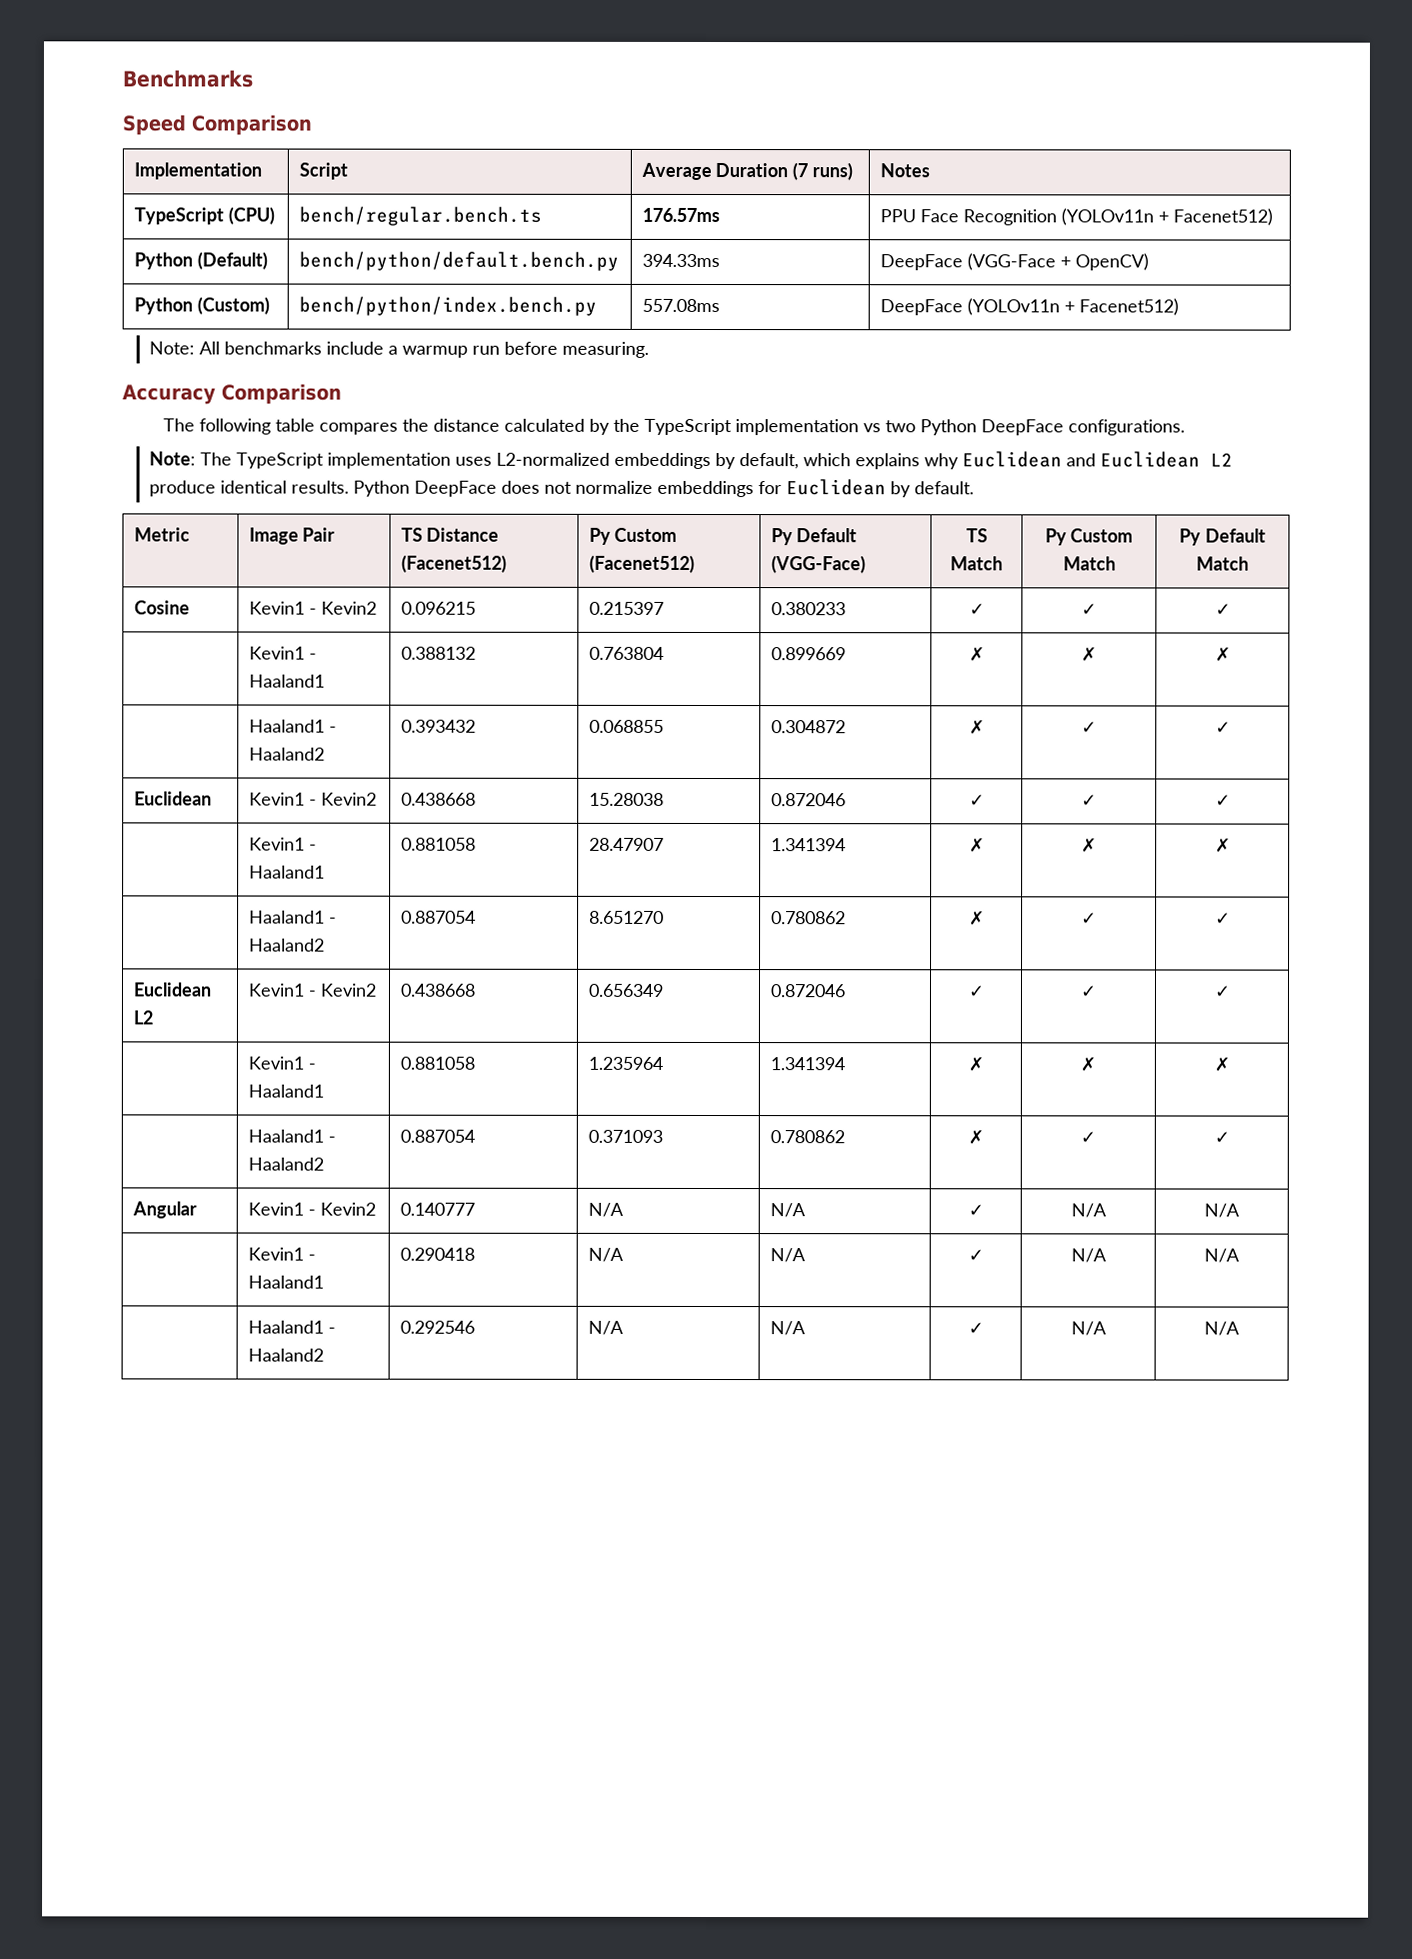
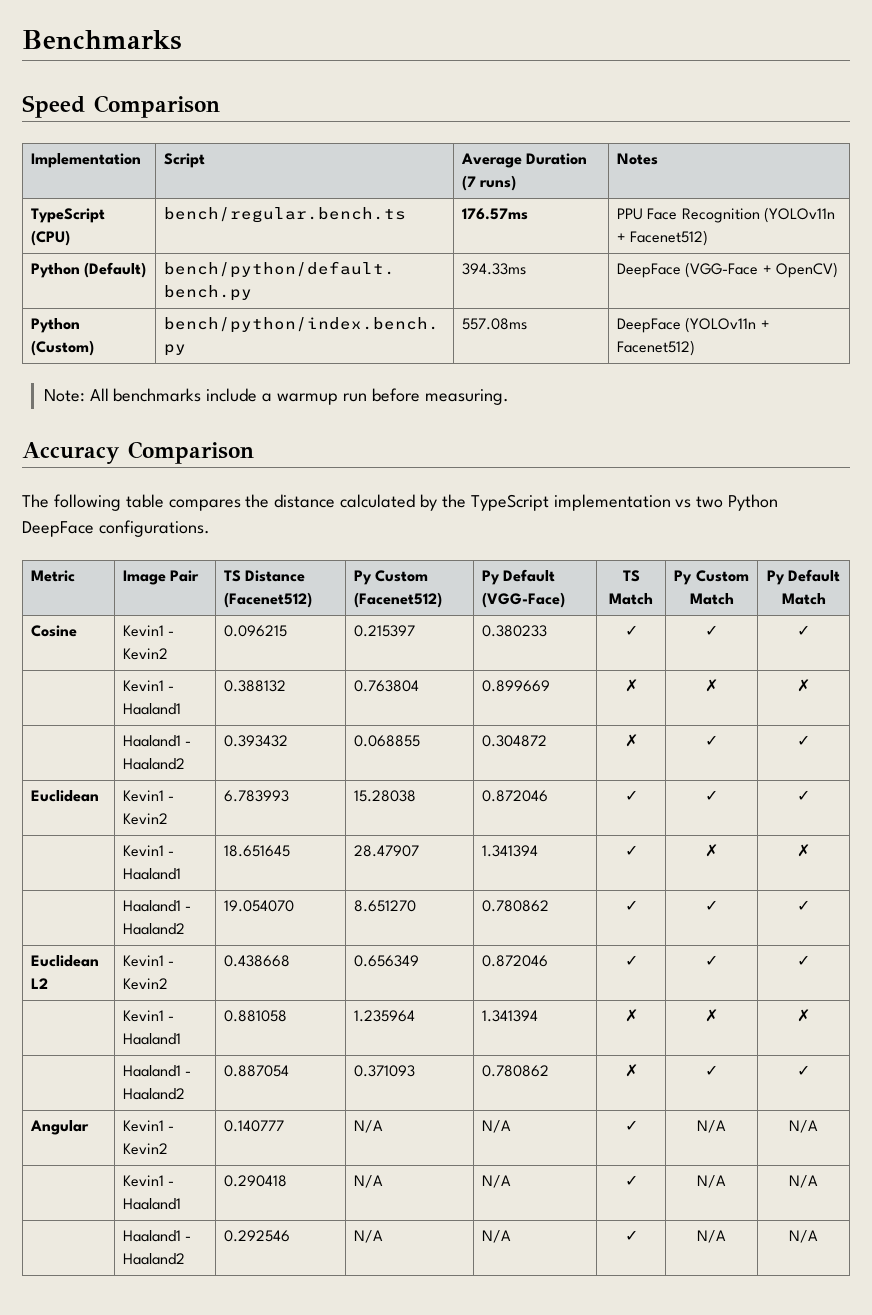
[148,451,1233,470] [148,479,974,498] // Note: The TypeScript implementation uses L2-normalized embeddings by default, which explains why Euclidean and Euclidean L2 produce identical results. Python DeepFace does not normalize embeddings for Euclidean by default. -> (210, 528) none
[400,792,476,806] 0.438668 -> [223,790,289,802] 6.783993
[400,837,476,851] 0.881058 -> [223,845,290,857] 18.651645
[968,837,985,853] [1081,837,1097,853] [1214,837,1231,853] [248,910,337,924] [248,938,325,952] [400,910,476,924] ✗ | ✗ | ✗ // | Haaland1 - Haaland2 | 0.887054 -> [624,845,638,856] [705,844,718,857] [797,844,810,857] [122,900,192,912] [122,923,185,935] [223,900,294,912] ✓ | ✗ | ✗ // | Haaland1 - Haaland2 | 19.054070
[968,910,985,926] ✗ -> [624,900,638,911] ✓

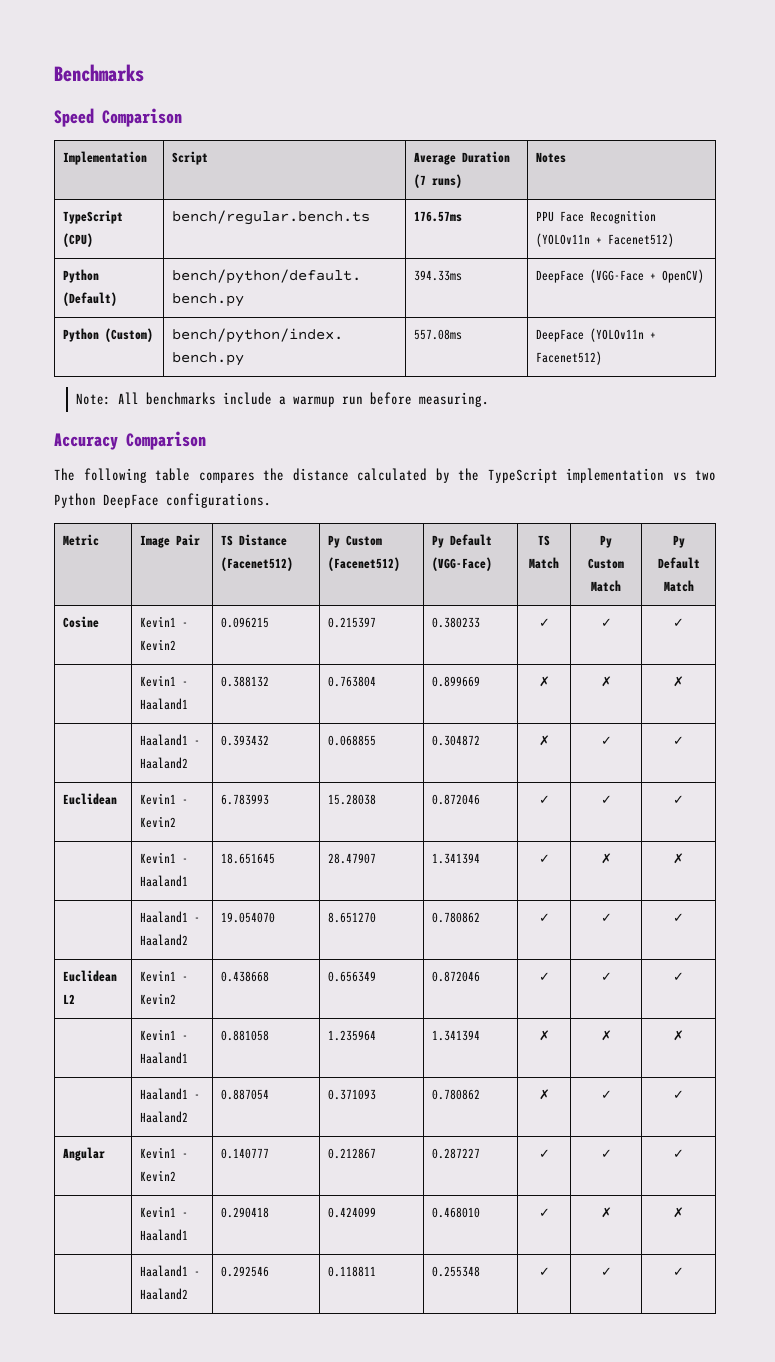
[353,1120,383,1133] [481,1120,511,1133] [624,1120,638,1131] [697,1120,726,1133] [789,1120,818,1133] N/A | N/A | ✓ | N/A | N/A -> [328,1148,377,1159] [432,1148,481,1159] [538,1149,550,1158] [600,1149,612,1158] [673,1149,684,1158] 0.212867 | 0.287227 | ✓ | ✓ | ✓
[353,1175,383,1188] [481,1175,511,1188] [624,1175,638,1186] [697,1175,726,1188] [789,1175,818,1188] N/A | N/A | ✓ | N/A | N/A -> [328,1207,377,1218] [432,1207,481,1218] [538,1208,550,1217] [600,1207,612,1218] [673,1207,684,1218] 0.424099 | 0.468010 | ✓ | ✗ | ✗
[353,1230,383,1243] [481,1230,511,1243] [624,1230,638,1241] [697,1230,726,1243] [789,1230,818,1243] N/A | N/A | ✓ | N/A | N/A -> [328,1266,377,1277] [432,1266,481,1277] [538,1267,550,1276] [600,1267,612,1276] [673,1267,684,1276] 0.118811 | 0.255348 | ✓ | ✓ | ✓

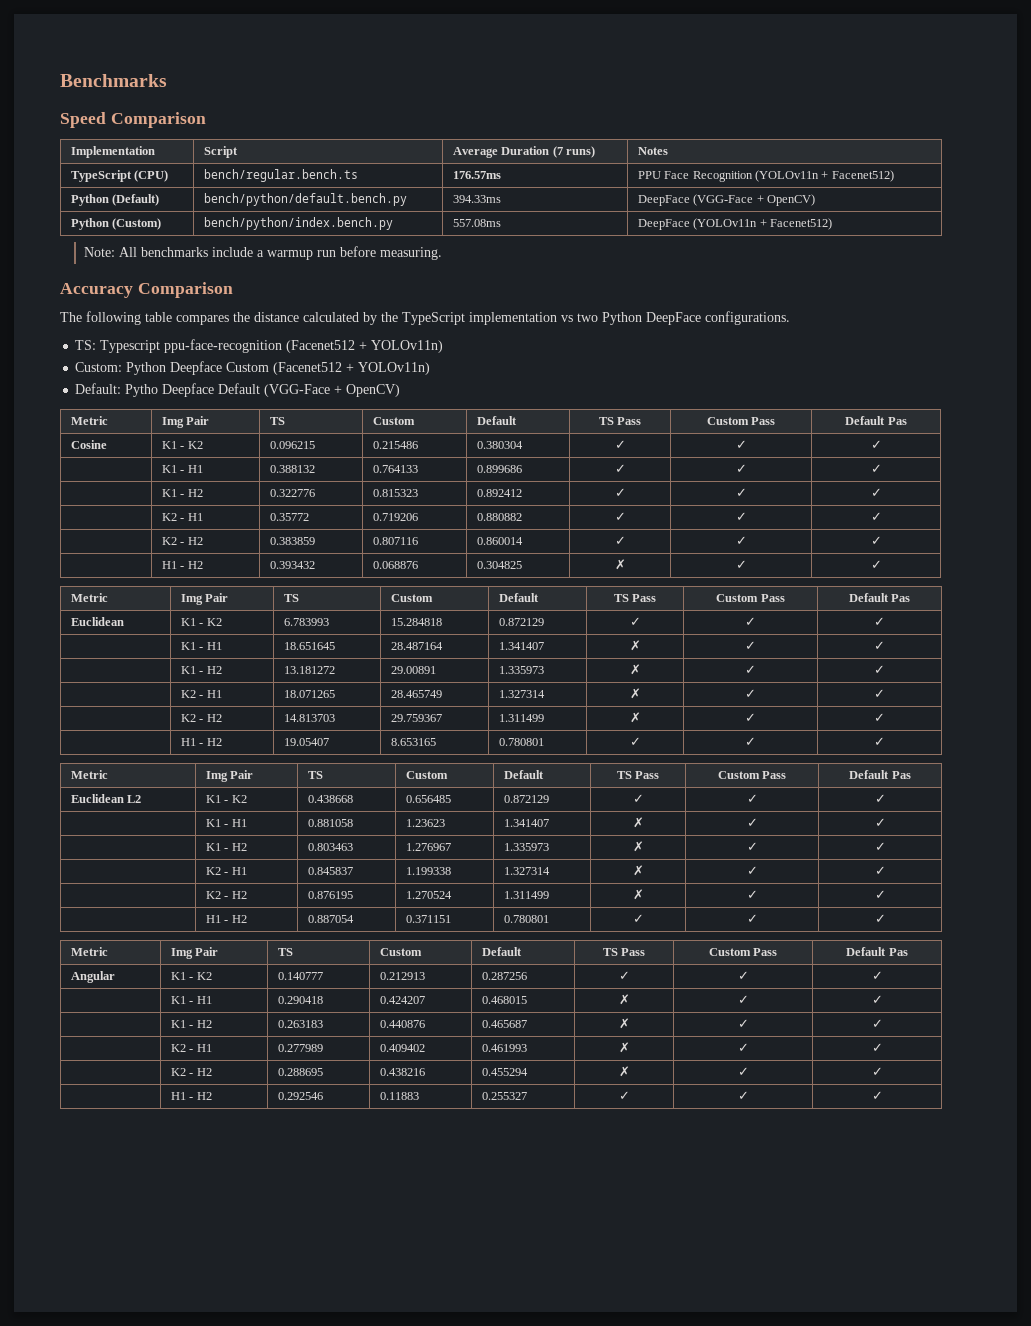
[63,534,100,546] [140,534,201,548] [221,534,288,546] [221,557,294,571] [328,535,383,548] [328,557,401,571] [432,534,493,548] [432,557,493,571] [538,535,550,546] [529,557,559,569] [600,535,612,548] [588,558,624,569] [591,580,621,592] [672,535,685,548] [657,557,700,569] [663,580,694,592] [63,616,100,628] [140,616,189,628] [140,639,177,651] // Metric | Image Pair | TS Distance (Facenet512) | Py Custom (Facenet512) | Py Default (VGG-Face) | TS Match | Py Custom Match | Py Default Match // Cosine | Kevin1 - Kevin2 -> [75,339,444,353] [75,361,431,375] [75,383,401,397] [70,416,108,425] [161,416,210,428] [269,417,285,425] [372,417,415,425] [476,416,517,425] [598,417,642,425] [706,417,776,425] [845,416,907,425] [70,440,107,449] [161,441,203,449] // TS: Typescript ppu-face-recognition (Facenet512 + YOLOv11n) // Custom: Python Deepface Custom (Facenet512 + YOLOv11n) // Default: Pytho Deepface Default (VGG-Face + OpenCV) // Metric | Img Pair | TS | Custom | Default | TS Pass | Custom Pass | Default Pas // Cosine | K1 - K2
[328,617,377,628] [432,617,481,628] [538,618,550,627] [600,618,612,627] [673,618,684,627] [140,675,189,687] [140,698,189,710] [221,676,270,687] [328,676,377,687] [432,676,481,687] [538,676,550,687] [600,676,612,687] [673,676,684,687] [140,734,201,746] [140,757,189,769] [221,735,270,746] [328,735,377,746] [432,735,481,746] [538,735,550,746] [600,736,612,745] [673,736,684,745] [63,793,118,805] [140,793,189,805] [140,816,177,828] [221,794,270,805] [328,794,377,805] [432,794,481,805] [538,795,550,804] [600,795,612,804] [673,795,684,804] [140,852,189,864] [140,875,189,887] [221,853,276,864] [328,853,377,864] [432,853,481,864] [538,854,550,863] [600,853,612,864] [673,853,684,864] [140,911,201,923] [140,934,189,946] [221,912,276,923] [328,912,377,923] [432,912,481,923] [538,913,550,922] [600,913,612,922] [673,913,684,922] [63,970,118,982] [63,994,76,1004] [140,970,189,982] [140,993,177,1005] [221,971,270,982] [328,971,377,982] [432,971,481,982] [538,972,550,981] [600,972,612,981] [673,972,684,981] [140,1029,189,1041] [140,1052,189,1064] [221,1030,270,1041] [328,1030,377,1041] [432,1030,481,1041] [538,1030,550,1041] [600,1030,612,1041] [673,1030,684,1041] [140,1088,201,1100] [140,1111,189,1123] [221,1089,270,1100] [328,1089,377,1100] [432,1089,481,1100] [538,1089,550,1100] [600,1090,612,1099] [673,1090,684,1099] [63,1147,106,1161] [140,1147,189,1159] [140,1170,177,1182] [221,1148,270,1159] [328,1148,377,1159] [432,1148,481,1159] [538,1149,550,1158] [600,1149,612,1158] [673,1149,684,1158] [140,1206,189,1218] [140,1229,189,1241] [221,1207,270,1218] [328,1207,377,1218] [432,1207,481,1218] [538,1208,550,1217] [600,1207,612,1218] [673,1207,684,1218] [140,1265,201,1277] [140,1288,189,1300] [221,1266,270,1277] [328,1266,377,1277] [432,1266,481,1277] 0.215397 | 0.380233 | ✓ | ✓ | ✓ // | Kevin1 - Haaland1 | 0.388132 | 0.763804 | 0.899669 | ✗ | ✗ | ✗ // | Haaland1 - Haaland2 | 0.393432 | 0.068855 | 0.304872 | ✗ | ✓ | ✓ // Euclidean | Kevin1 - Kevin2 | 6.783993 | 15.28038 | 0.872046 | ✓ | ✓ | ✓ // | Kevin1 - Haaland1 | 18.651645 | 28.47907 | 1.341394 | ✓ | ✗ | ✗ // | Haaland1 - Haaland2 | 19.054070 | 8.651270 | 0.780862 | ✓ | ✓ | ✓ // Euclidean L2 | Kevin1 - Kevin2 | 0.438668 | 0.656349 | 0.872046 | ✓ | ✓ | ✓ // | Kevin1 - Haaland1 | 0.881058 | 1.235964 | 1.341394 | ✗ | ✗ | ✗ // | Haaland1 - Haaland2 | 0.887054 | 0.371093 | 0.780862 | ✗ | ✓ | ✓ // Angular | Kevin1 - Kevin2 | 0.140777 | 0.212867 | 0.287227 | ✓ | ✓ | ✓ // | Kevin1 - Haaland1 | 0.290418 | 0.424099 | 0.468010 | ✓ | ✗ | ✗ // | Haaland1 - Haaland2 | 0.292546 | 0.118811 | 0.255348 -> [372,441,418,449] [476,441,523,449] [614,440,626,449] [735,440,747,449] [870,440,882,449] [161,465,203,473] [269,465,315,473] [372,465,418,473] [476,465,522,473] [614,464,626,473] [735,464,747,473] [870,464,882,473] [161,489,203,497] [269,489,315,497] [372,489,418,497] [476,489,522,497] [614,488,626,497] [735,488,747,497] [870,488,882,497] [161,513,203,521] [269,513,309,521] [372,513,418,521] [476,513,522,521] [614,512,626,521] [735,512,747,521] [870,512,882,521] [161,537,203,545] [269,537,315,545] [372,537,418,545] [476,537,523,545] [614,536,626,545] [735,536,747,545] [870,536,882,545] [161,561,203,569] [269,561,315,569] [372,561,418,569] [476,561,522,569] [614,559,626,570] [735,560,747,569] [870,560,882,569] [70,593,108,602] [180,593,229,605] [283,594,299,602] [390,594,433,602] [498,593,539,602] [613,594,657,602] [716,594,785,602] [848,593,911,602] [70,617,124,626] [180,618,222,626] [283,618,329,626] [390,618,442,626] [498,618,544,626] [629,617,641,626] [745,617,756,626] [874,617,885,626] [180,642,222,650] [283,642,335,650] [390,642,443,650] [498,642,544,650] [629,640,641,651] [745,641,756,650] [874,641,885,650] [180,666,222,674] [283,666,335,674] [390,666,436,674] [498,666,544,674] [629,664,641,675] [745,665,756,674] [874,665,885,674] [180,690,222,698] [283,690,335,698] [390,690,442,698] [498,690,545,698] [629,688,641,699] [745,689,756,698] [874,689,885,698] [180,714,222,722] [283,714,335,722] [390,714,442,722] [498,714,544,722] [629,712,641,723] [745,713,756,722] [874,713,885,722] [180,738,222,746] [283,738,329,746] [390,738,436,746] [498,738,544,746] [629,737,641,746] [745,737,756,746] [874,737,885,746] [70,770,108,779] [205,770,254,782] [307,771,323,779] [405,771,448,779] [503,770,544,779] [616,771,660,779] [717,771,787,779] [849,770,911,779] [70,794,142,803] [205,795,247,803] [307,795,353,803] [405,795,451,803] [503,795,549,803] [632,794,644,803] [746,794,758,803] [874,794,886,803] [205,819,247,827] [307,819,353,827] [405,819,445,827] [503,819,549,827] [632,817,644,828] [746,818,758,827] [874,818,886,827] [205,843,247,851] [307,843,353,851] [405,843,451,851] [503,843,549,851] [632,841,644,852] [746,842,758,851] [874,842,886,851] [205,867,247,875] [307,867,353,875] [405,867,451,875] [503,867,550,875] [632,865,644,876] [746,866,758,875] [874,866,886,875] [205,891,247,899] [307,891,353,899] [405,891,452,899] [503,891,549,899] [632,889,644,900] [746,890,758,899] [874,890,886,899] [205,915,247,923] [307,915,354,923] [405,915,451,923] [503,915,549,923] [632,914,644,923] [746,914,758,923] [874,914,886,923] [70,947,108,956] [170,947,219,959] [277,948,293,956] [379,948,422,956] [481,947,522,956] [602,948,646,956] [708,948,778,956] [846,947,908,956] [70,971,115,983] [170,972,212,980] [277,972,323,980] [379,972,425,980] [481,972,527,980] [618,971,630,980] [737,971,749,980] [871,971,883,980] [170,996,212,1004] [277,996,323,1004] [379,996,425,1004] [481,996,527,1004] [618,994,630,1005] [737,995,749,1004] [871,995,883,1004] [170,1020,212,1028] [277,1020,323,1028] [379,1020,425,1028] [481,1020,527,1028] [618,1018,630,1029] [737,1019,749,1028] [871,1019,883,1028] [170,1044,212,1052] [277,1044,323,1052] [379,1044,425,1052] [481,1044,527,1052] [618,1042,630,1053] [737,1043,749,1052] [871,1043,883,1052] [170,1068,212,1076] [277,1068,323,1076] [379,1068,425,1076] [481,1068,528,1076] [618,1066,630,1077] [737,1067,749,1076] [871,1067,883,1076] [170,1092,212,1100] [277,1092,323,1100] [379,1092,419,1100] [481,1092,527,1100] 0.215486 | 0.380304 | ✓ | ✓ | ✓ // | K1 - H1 | 0.388132 | 0.764133 | 0.899686 | ✓ | ✓ | ✓ // | K1 - H2 | 0.322776 | 0.815323 | 0.892412 | ✓ | ✓ | ✓ // | K2 - H1 | 0.35772 | 0.719206 | 0.880882 | ✓ | ✓ | ✓ // | K2 - H2 | 0.383859 | 0.807116 | 0.860014 | ✓ | ✓ | ✓ // | H1 - H2 | 0.393432 | 0.068876 | 0.304825 | ✗ | ✓ | ✓ // Metric | Img Pair | TS | Custom | Default | TS Pass | Custom Pass | Default Pas // Euclidean | K1 - K2 | 6.783993 | 15.284818 | 0.872129 | ✓ | ✓ | ✓ // | K1 - H1 | 18.651645 | 28.487164 | 1.341407 | ✗ | ✓ | ✓ // | K1 - H2 | 13.181272 | 29.00891 | 1.335973 | ✗ | ✓ | ✓ // | K2 - H1 | 18.071265 | 28.465749 | 1.327314 | ✗ | ✓ | ✓ // | K2 - H2 | 14.813703 | 29.759367 | 1.311499 | ✗ | ✓ | ✓ // | H1 - H2 | 19.05407 | 8.653165 | 0.780801 | ✓ | ✓ | ✓ // Metric | Img Pair | TS | Custom | Default | TS Pass | Custom Pass | Default Pas // Euclidean L2 | K1 - K2 | 0.438668 | 0.656485 | 0.872129 | ✓ | ✓ | ✓ // | K1 - H1 | 0.881058 | 1.23623 | 1.341407 | ✗ | ✓ | ✓ // | K1 - H2 | 0.803463 | 1.276967 | 1.335973 | ✗ | ✓ | ✓ // | K2 - H1 | 0.845837 | 1.199338 | 1.327314 | ✗ | ✓ | ✓ // | K2 - H2 | 0.876195 | 1.270524 | 1.311499 | ✗ | ✓ | ✓ // | H1 - H2 | 0.887054 | 0.371151 | 0.780801 | ✓ | ✓ | ✓ // Metric | Img Pair | TS | Custom | Default | TS Pass | Custom Pass | Default Pas // Angular | K1 - K2 | 0.140777 | 0.212913 | 0.287256 | ✓ | ✓ | ✓ // | K1 - H1 | 0.290418 | 0.424207 | 0.468015 | ✗ | ✓ | ✓ // | K1 - H2 | 0.263183 | 0.440876 | 0.465687 | ✗ | ✓ | ✓ // | K2 - H1 | 0.277989 | 0.409402 | 0.461993 | ✗ | ✓ | ✓ // | K2 - H2 | 0.288695 | 0.438216 | 0.455294 | ✗ | ✓ | ✓ // | H1 - H2 | 0.292546 | 0.11883 | 0.255327

